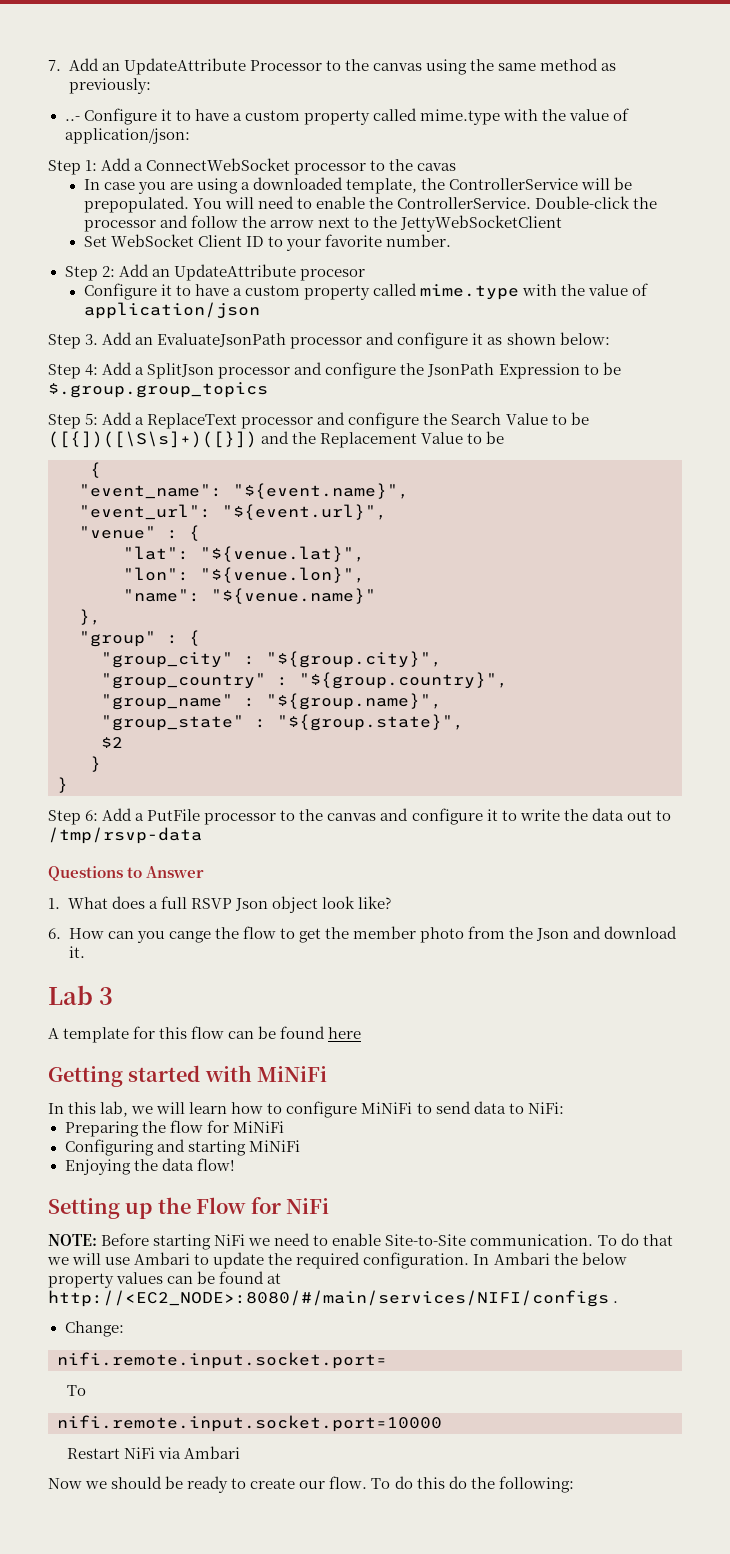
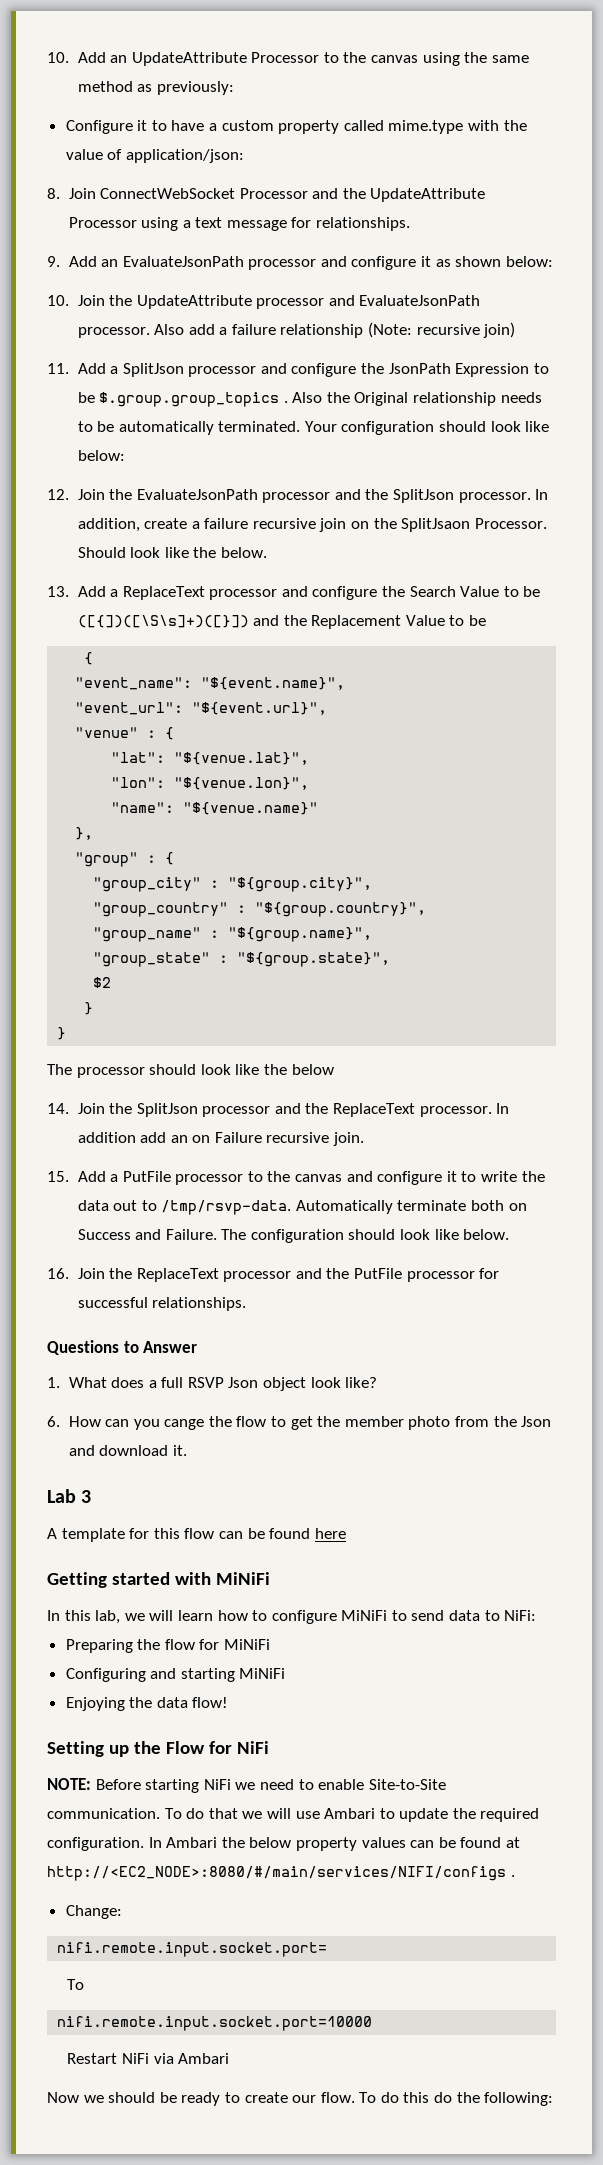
[48,60,61,71] 7. -> [47,52,69,63] 10.
[64,116,80,121] ..- -> (234, 88) none
[48,158,457,175] [83,177,633,194] [83,196,657,213] [83,215,562,232] [83,234,451,251] [64,264,365,281] [83,283,649,300] [83,302,260,319] [48,334,99,349] Step 1: Add a ConnectWebSocket processor to the cavas // In case you are using a downloaded template, the ControllerService will be prepopulated. You will need to enable the ControllerService. Double-click the processor and follow the arrow next to the JettyWebSocketClient // Set WebSocket Client ID to your favorite number. // Step 2: Add an UpdateAttribute procesor // Configure it to have a custom property called mime.type with the value of application/json // Step 3. -> [47,188,486,202] [68,217,411,231] [47,256,60,267] 8. Join ConnectWebSocket Processor and the UpdateAttribute Processor using a text message for relationships. // 9.
[48,364,99,379] Step 4: -> [47,295,481,309] [77,322,516,338] [47,363,69,374] 10. Join the UpdateAttribute processor and EvaluateJsonPath processor. Also add a failure relationship (Note: recursive join) // 11.
[48,413,99,429] // Step 5: -> [283,392,542,406] [77,421,550,435] [77,450,125,461] [47,489,549,503] [77,518,547,532] [77,547,267,558] [47,586,69,597] . Also the Original relationship needs to be automatically terminated. Your configuration should look like below: // 12. Join the EvaluateJsonPath processor and the SplitJson processor. In addition, create a failure recursive join on the SplitJsaon Processor. Should look like the below. // 13.
[48,810,99,825] Step 6: -> [47,1064,334,1078] [47,1103,510,1117] [77,1132,365,1146] [47,1171,69,1182] The processor should look like the below // 14. Join the SplitJson processor and the ReplaceText processor. In addition add an on Failure recursive join. // 15.
[48,827,202,844] /tmp/rsvp-data -> [161,1200,527,1215] [77,1229,510,1243] [47,1268,500,1282] [77,1297,247,1311] /tmp/rsvp-data. Automatically terminate both on Success and Failure. The configuration should look like below. // 16. Join the ReplaceText processor and the PutFile processor for successful relationships.

